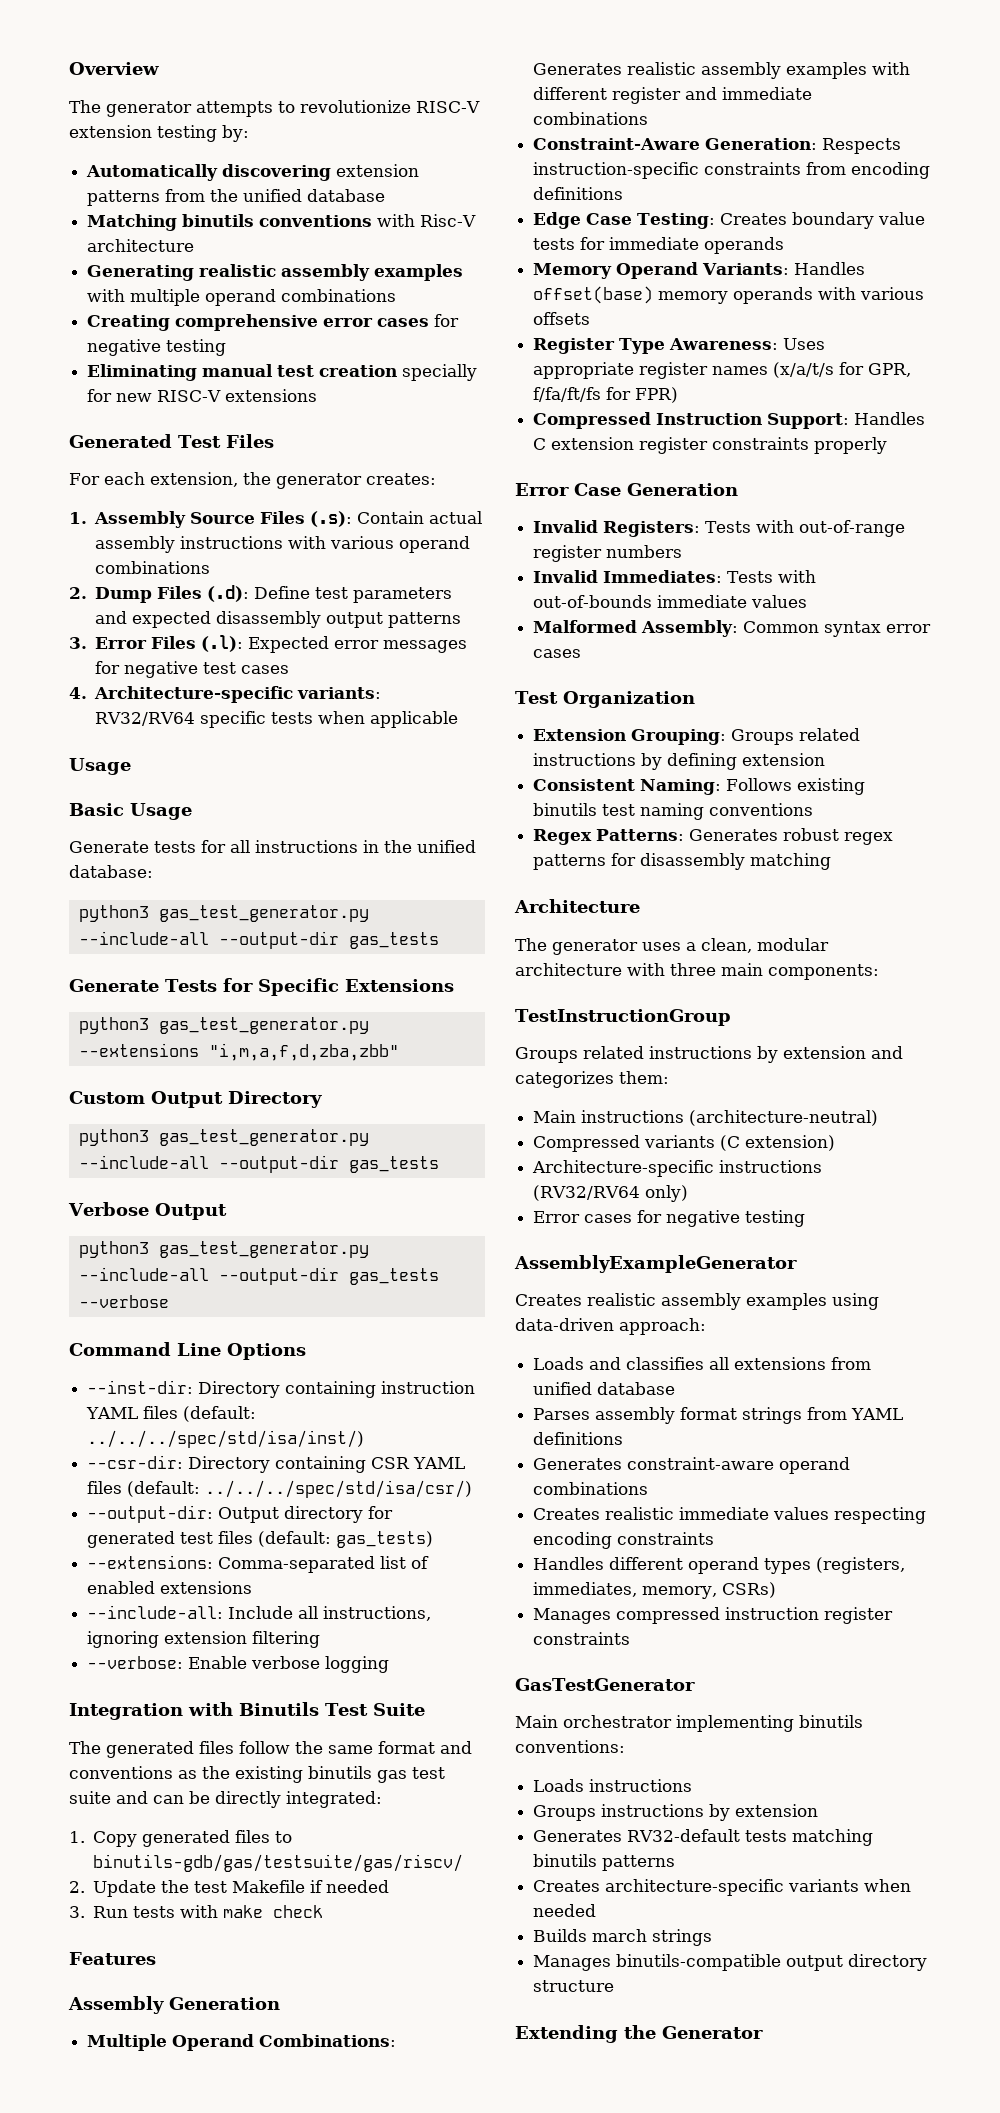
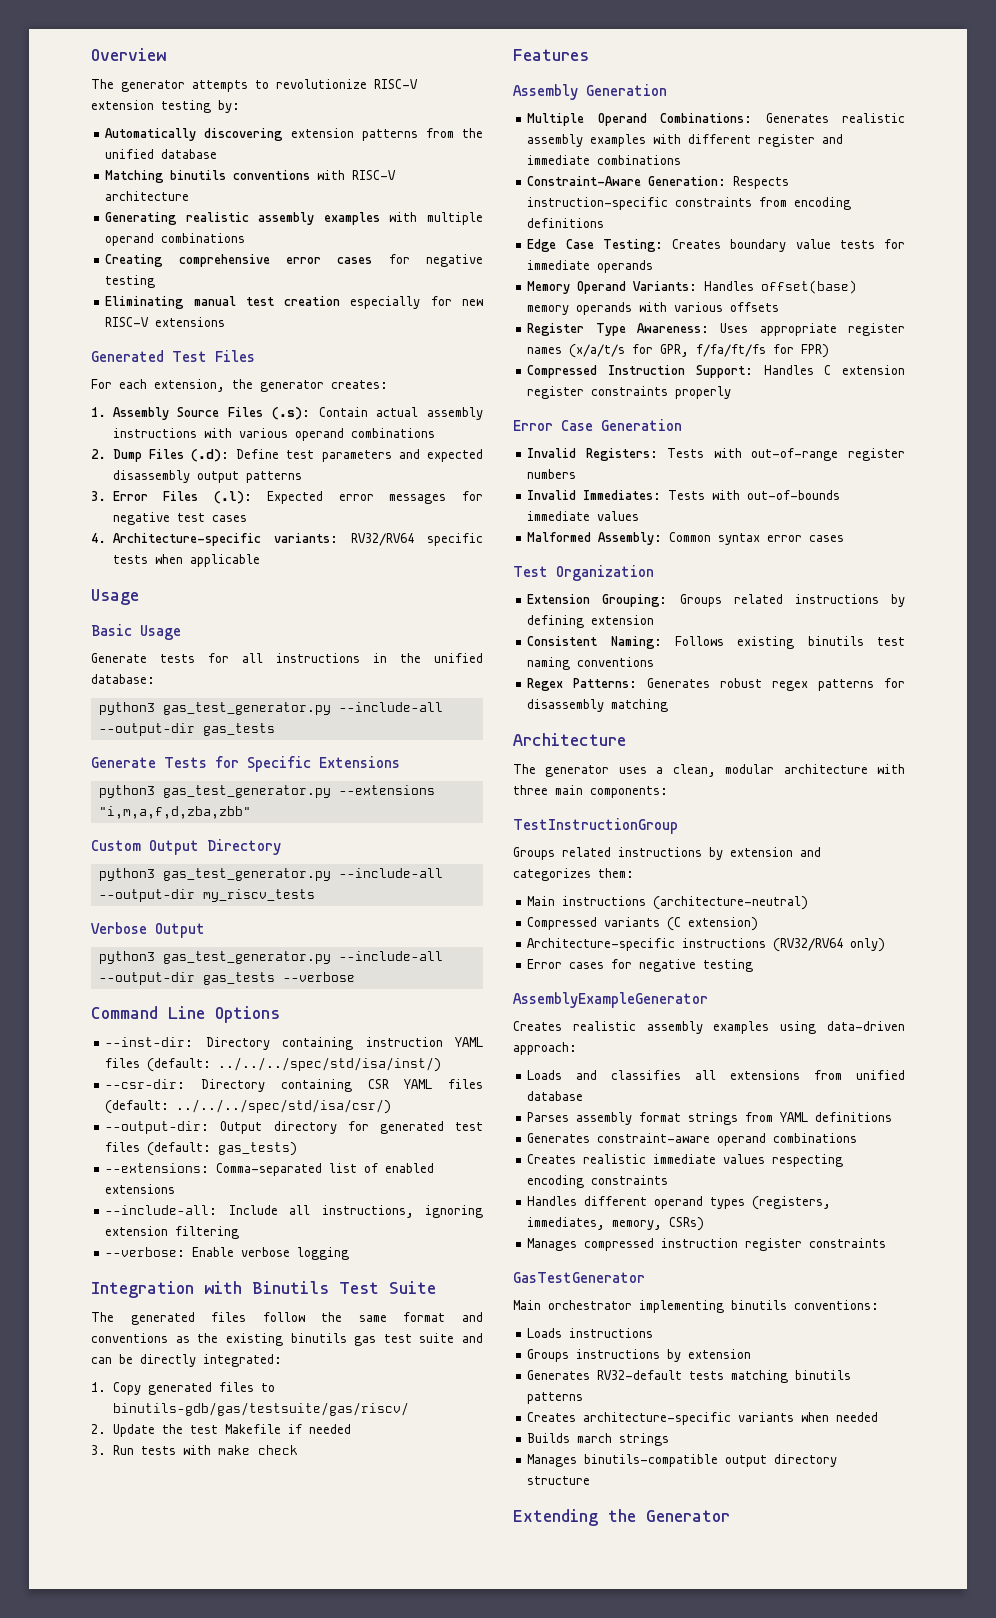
[420,214,477,227] Risc-V -> [352,170,397,180] RISC-V
[402,364,478,381] specially -> [350,296,421,309] especially
[348,1156,439,1173] gas_tests -> [202,889,315,902] my_riscv_tests

